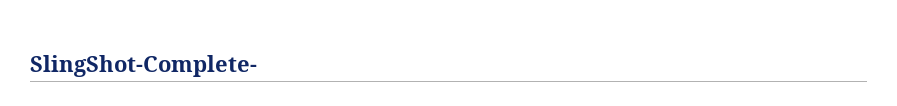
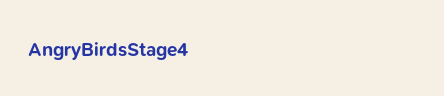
[30,55,257,77] SlingShot-Complete- -> [28,42,188,60] AngryBirdsStage4

